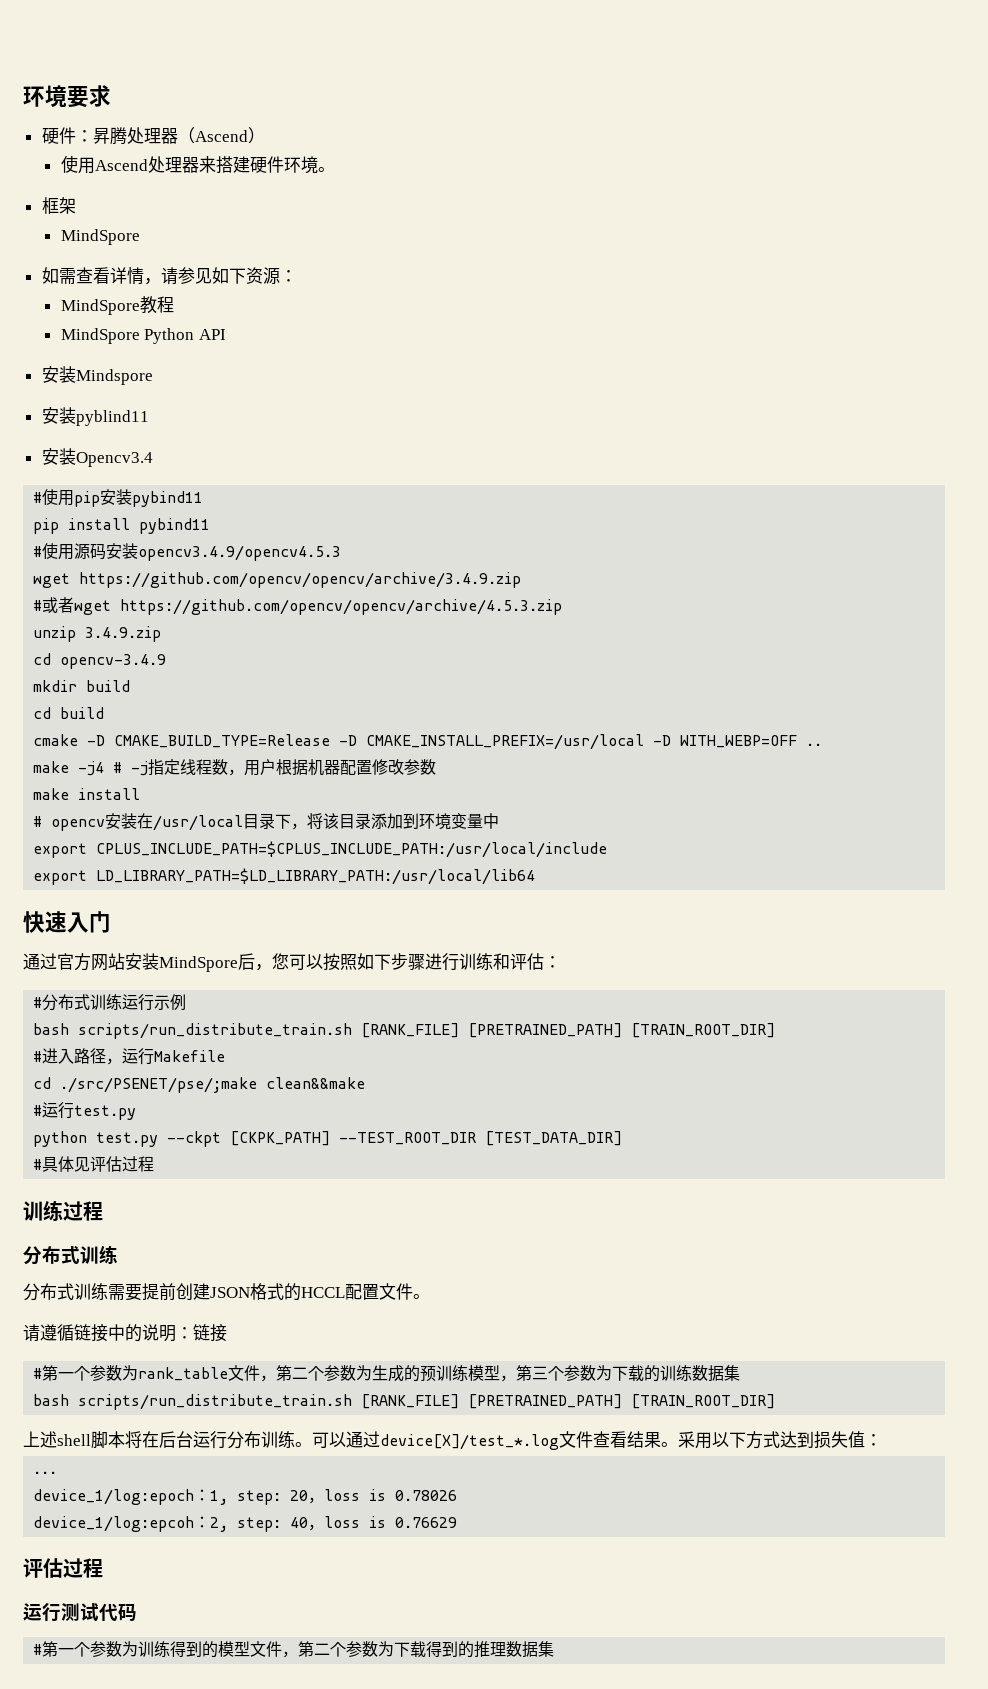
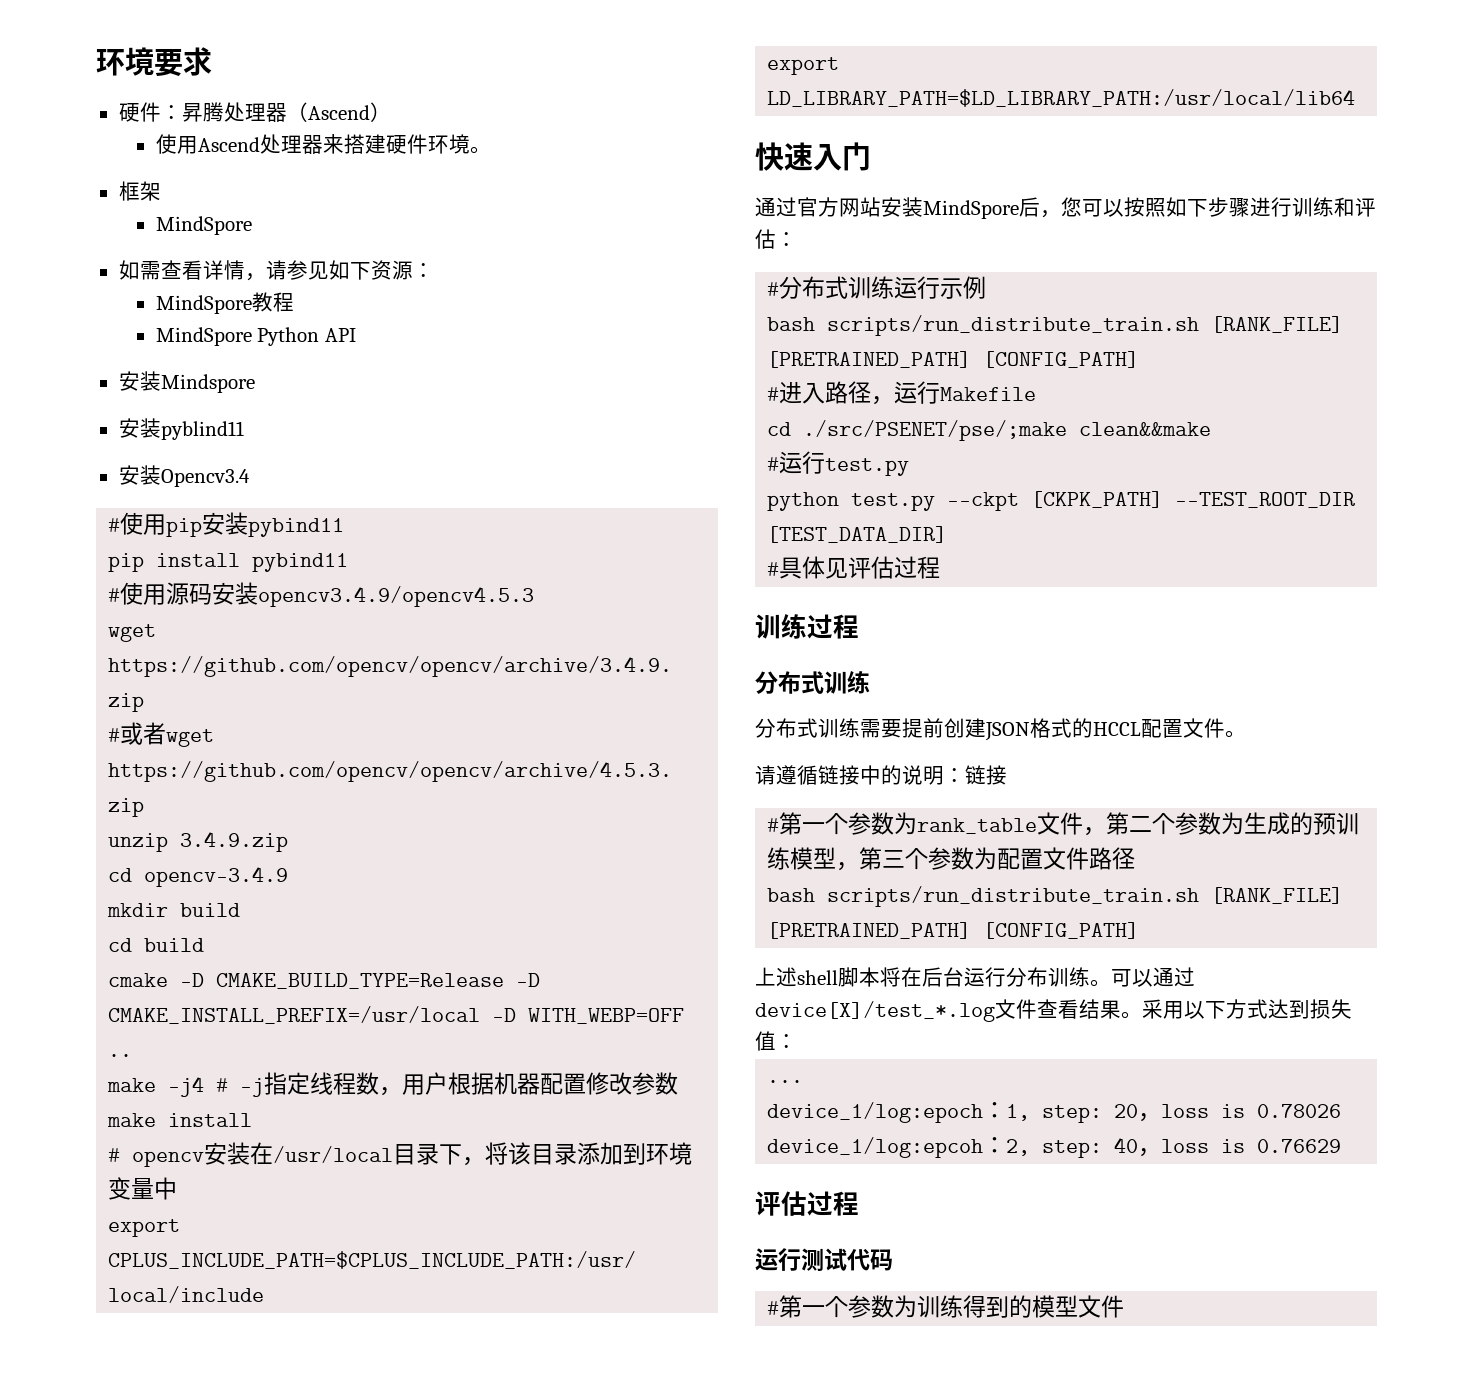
[631,1023,776,1038] [TRAIN_ROOT_DIR] -> [983,351,1140,368] [CONFIG_PATH]
[612,1365,741,1382] [33,1394,776,1410] 下载的训练数据集 // bash scripts/run_distribute_train.sh [RANK_FILE] [PRETRAINED_PATH] [TRAIN_ROOT_DIR] -> [997,847,1136,870] [767,886,1344,907] [767,922,1140,939] 配置文件路径 // bash scripts/run_distribute_train.sh [RANK_FILE] [PRETRAINED_PATH] [CONFIG_PATH]
[282,1641,555,1658] ，第二个参数为下载得到的推理数据集 -> (1125, 1306) none

